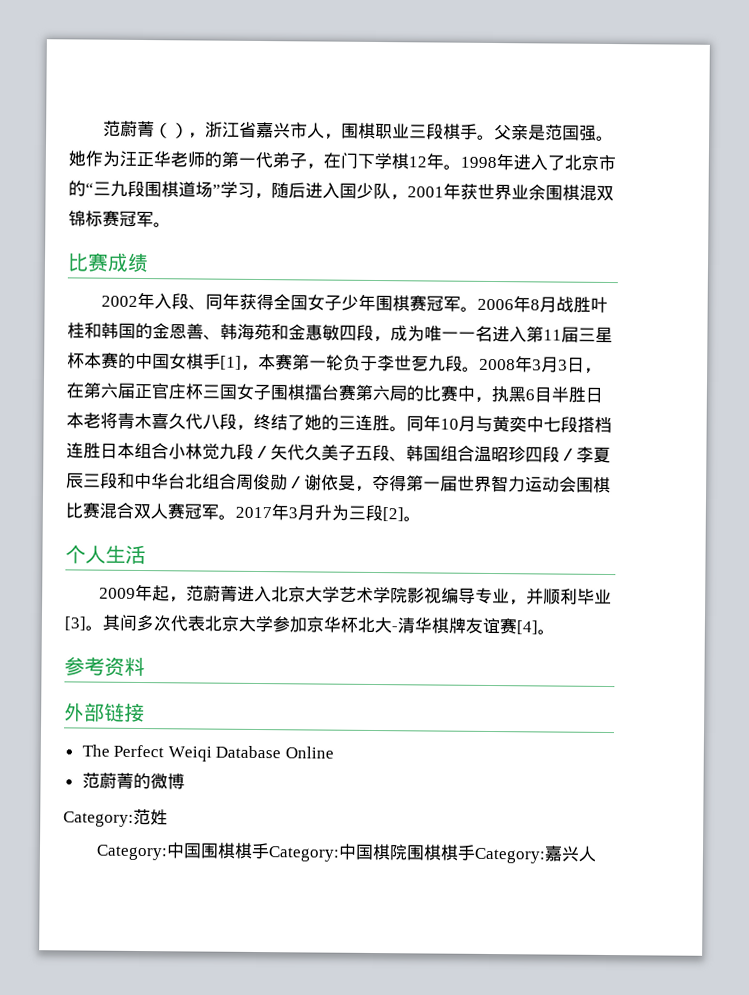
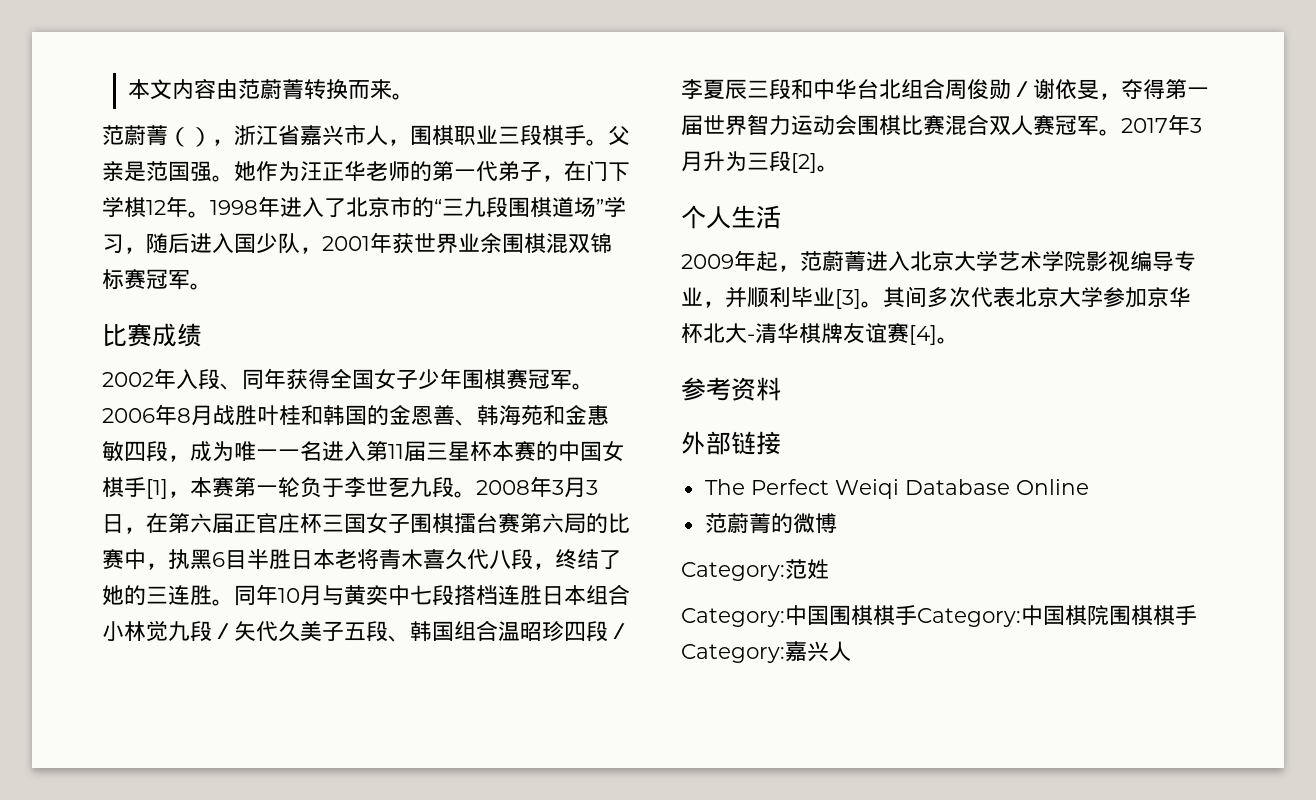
(102, 128) none -> [127,79,414,100] 本文内容由范蔚菁转换而来。 //

